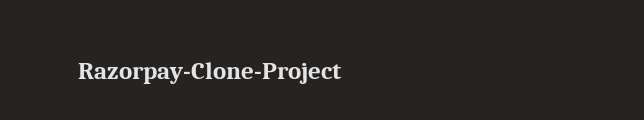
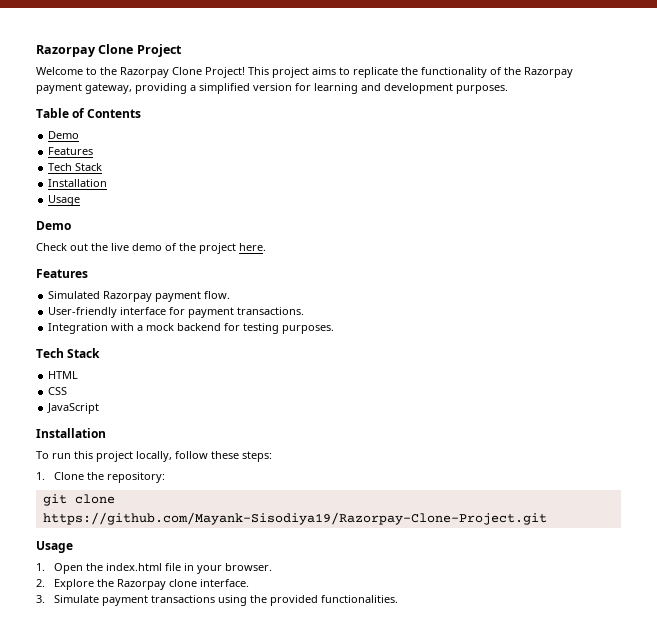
[78,62,342,84] Razorpay-Clone-Project -> [36,44,182,57] [36,67,573,78] [36,83,508,94] [36,108,142,118] [48,131,80,139] [48,147,94,155] [48,163,103,171] [48,179,108,187] [48,195,81,206] [36,221,71,230] [36,243,266,254] [36,269,88,278] [48,291,231,302] [48,307,305,318] [48,323,335,334] [36,348,101,358] [48,371,79,379] [48,387,68,395] [47,403,100,414] [36,428,106,438] [36,451,272,462] [36,472,165,483] [42,494,115,506] [42,512,547,525] [36,541,73,553] [36,563,272,574] [36,579,249,590] [36,595,398,606] Razorpay Clone Project // Welcome to the Razorpay Clone Project! This project aims to replicate the functionality of the Razorpay payment gateway, providing a simplified version for learning and development purposes. // Table of Contents // Demo // Features // Tech Stack // Installation // Usage // Demo // Check out the live demo of the project here. // Features // Simulated Razorpay payment flow. // User-friendly interface for payment transactions. // Integration with a mock backend for testing purposes. // Tech Stack // HTML // CSS // JavaScript // Installation // To run this project locally, follow these steps: // 1. Clone the repository: // git clone https://github.com/Mayank-Sisodiya19/Razorpay-Clone-Project.git // Usage // 1. Open the index.html file in your browser. // 2. Explore the Razorpay clone interface. // 3. Simulate payment transactions using the provided functionalities.

